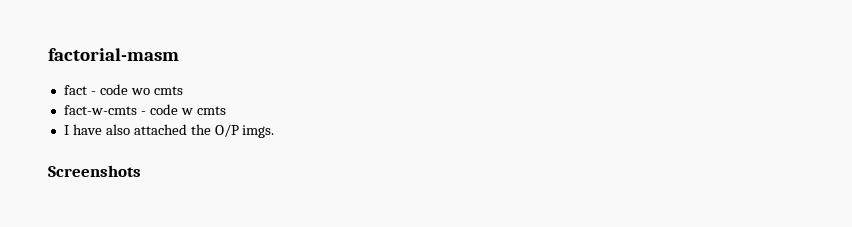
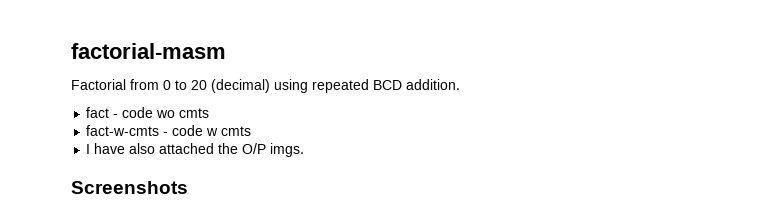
(179, 54) none -> [71,79,460,93] // Factorial from 0 to 20 (decimal) using repeated BCD addition.

